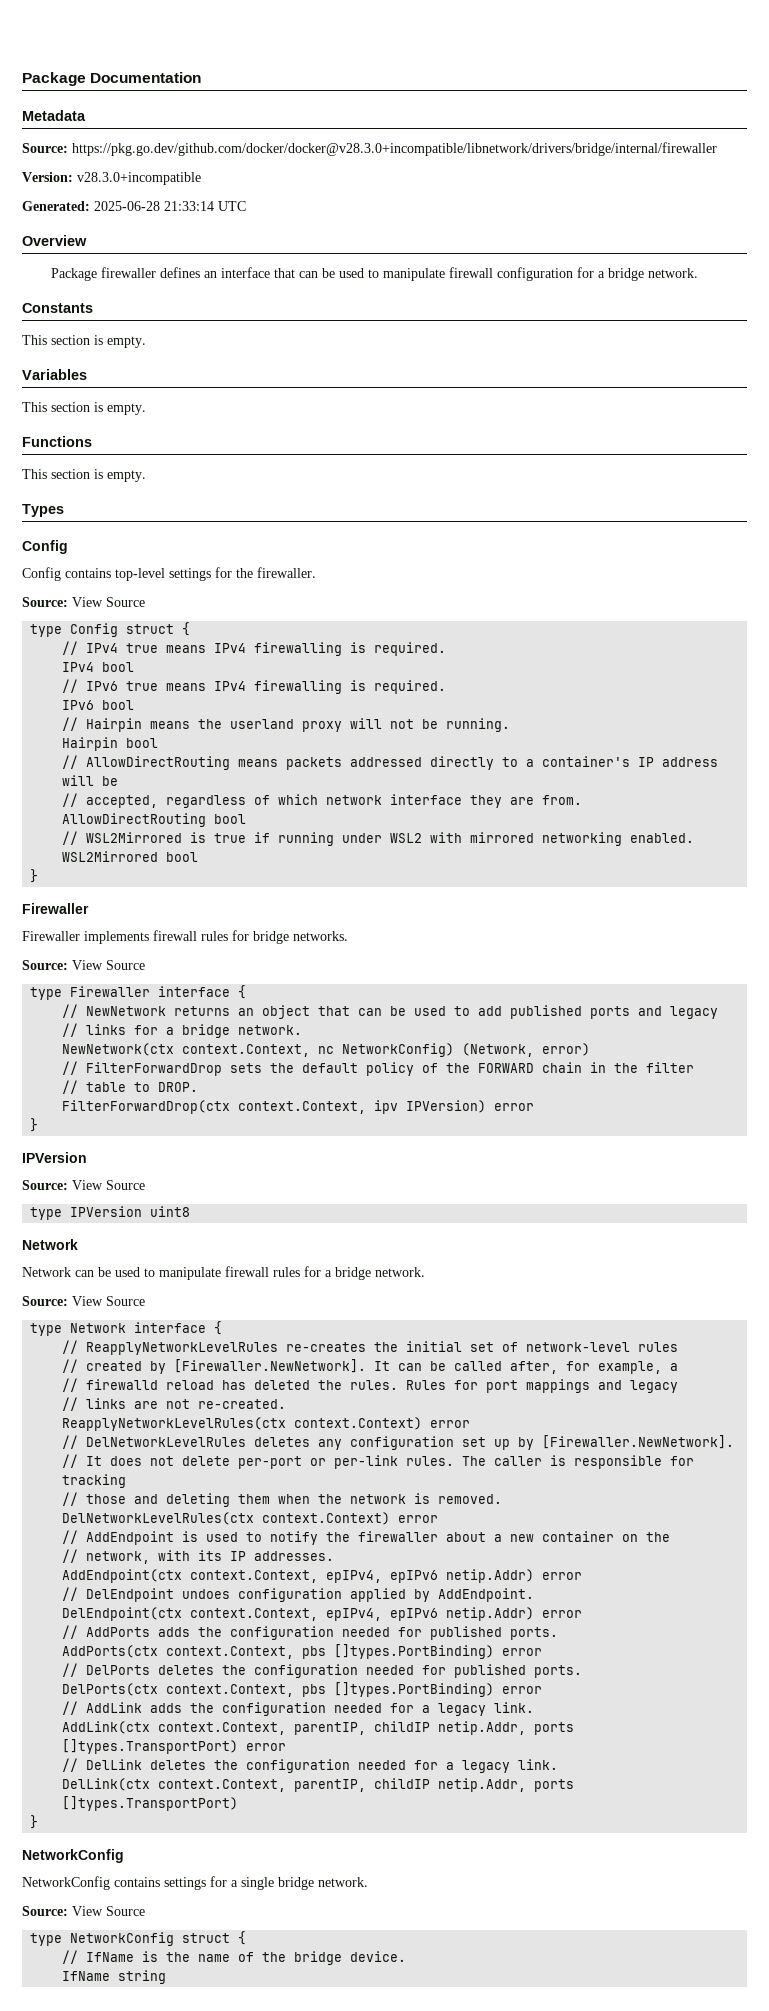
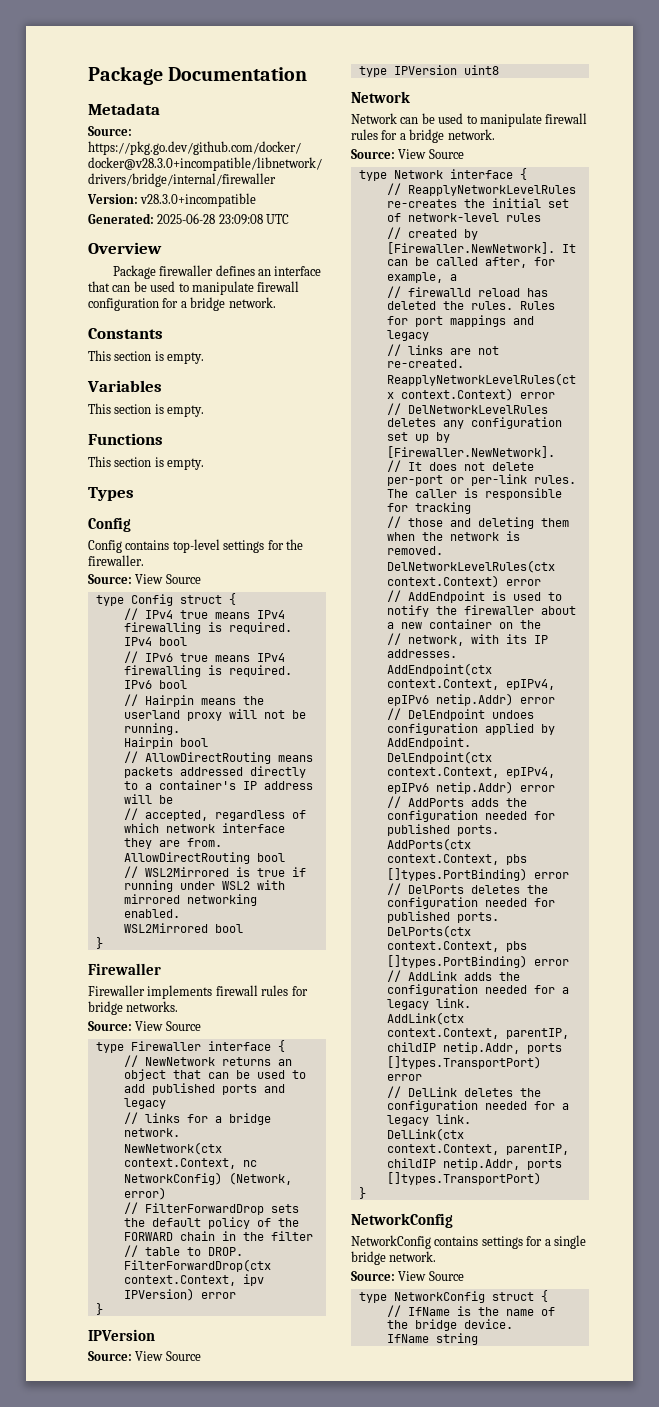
[164,201,214,211] 21:33:14 -> [218,214,263,225] 23:09:08

